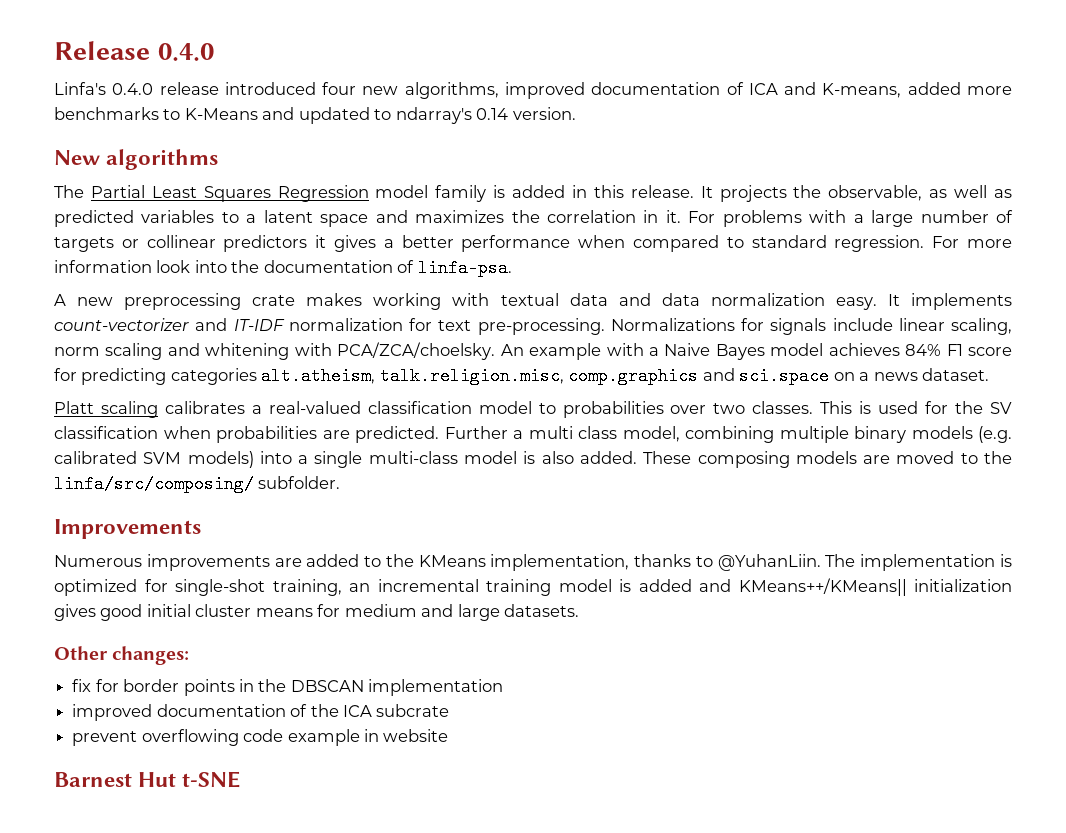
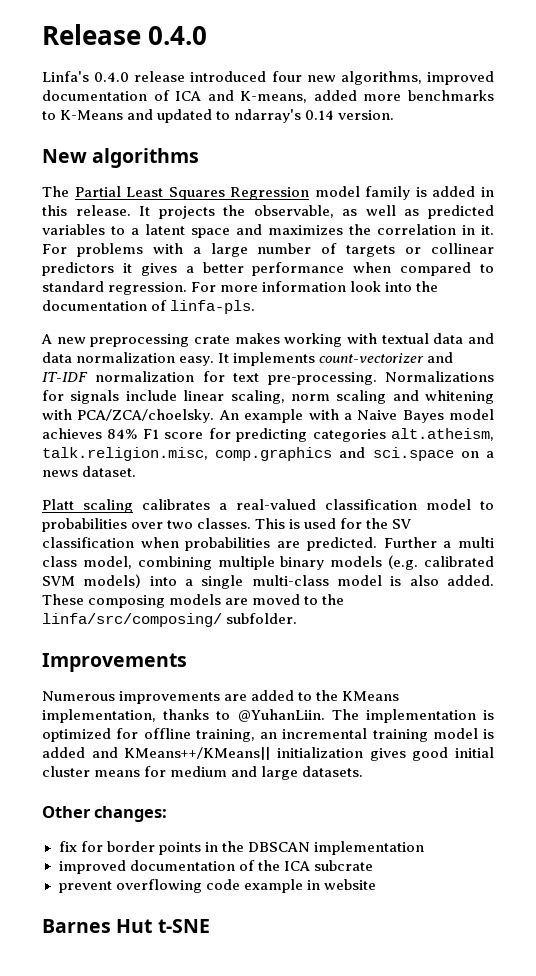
[417,259,512,277] linfa-psa. -> [170,300,256,314] linfa-pls.
[175,579,265,596] single-shot -> [143,728,191,739] offline
[54,772,132,787] Barnest -> [42,919,111,933] Barnes

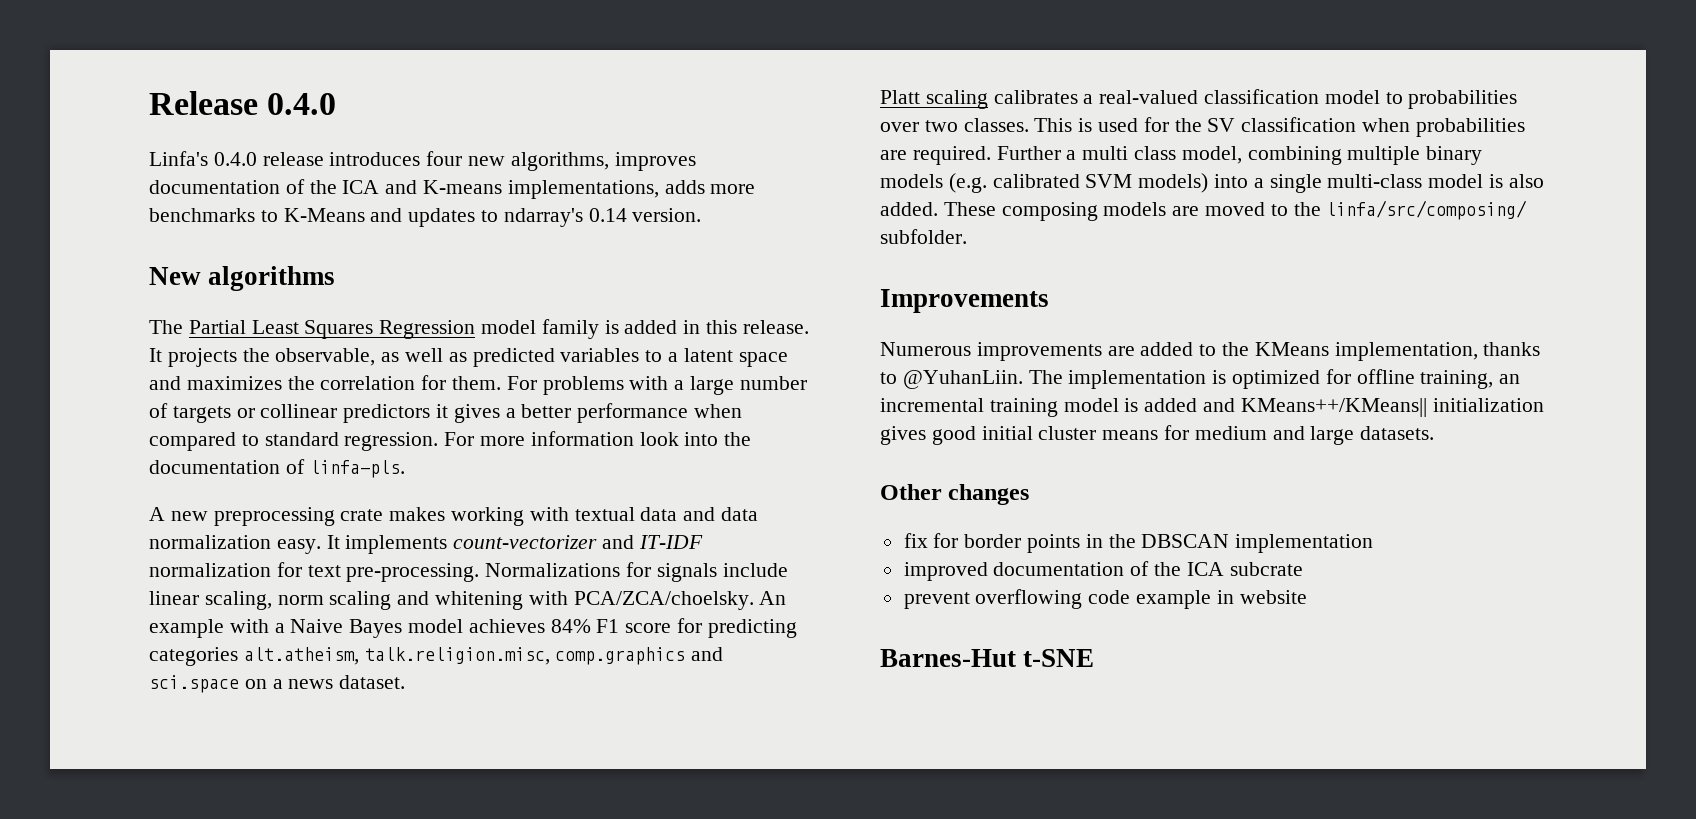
[190,71,267,82] introduced -> [329,152,421,166] introduces
[427,71,495,85] [42,90,170,101] improved documentation of -> [614,152,696,171] [149,179,337,194] improves documentation of the
[240,90,357,103] K-means, added -> [423,180,705,199] K-means implementations, adds
[157,109,213,123] updated -> [408,208,476,227] updates
[462,225,494,235] in it. -> [421,375,502,390] for them.
[306,537,377,551] predicted. -> [912,146,991,165] required.
[94,806,168,822] changes: -> [948,484,1030,505] changes
[42,919,153,933] Barnes Hut -> [880,649,1016,667] Barnes-Hut

